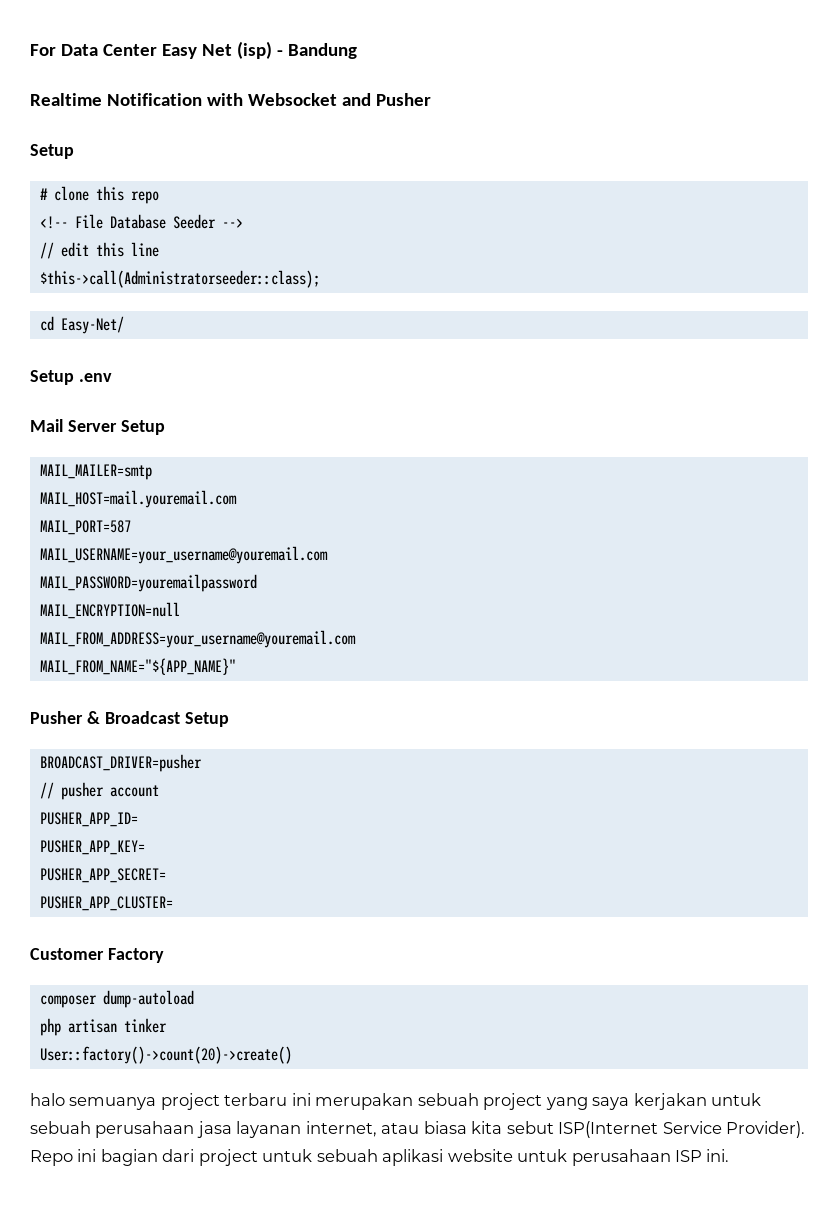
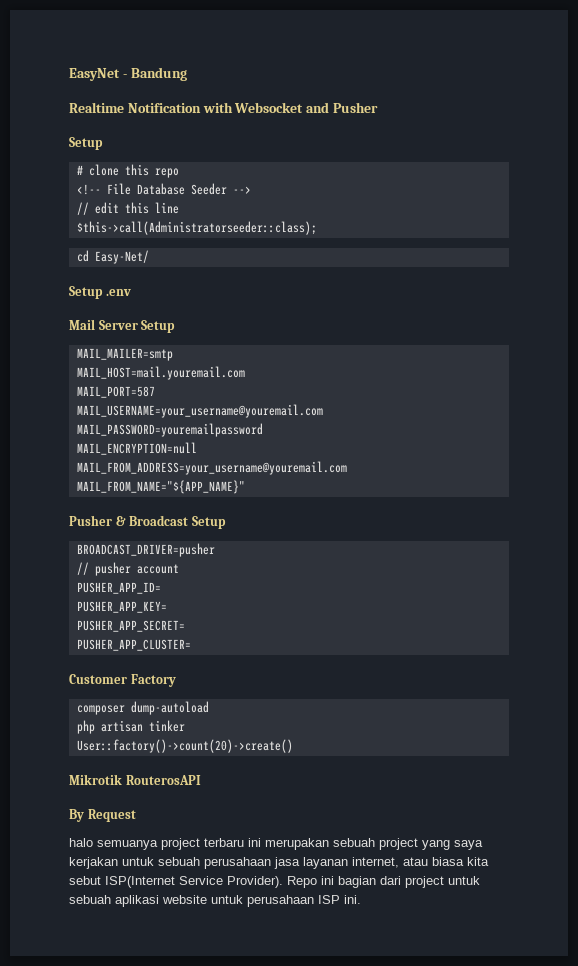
[30,41,272,59] For Data Center Easy Net (isp) -> [69,68,120,81] EasyNet
(292, 1055) none -> [69,774,201,785] [69,809,136,822] // Mikrotik RouterosAPI // By Request

